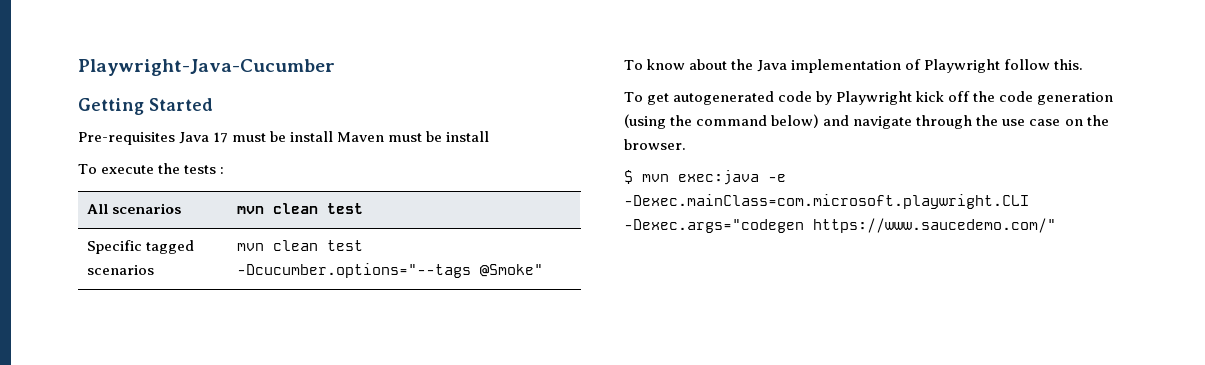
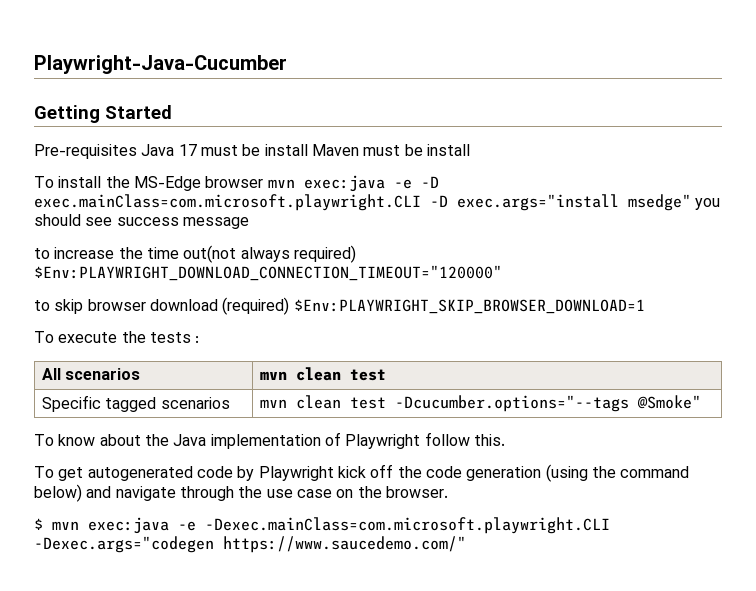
(490, 136) none -> [34,175,439,192] [34,194,721,211] [34,214,249,229] [34,245,356,263] [34,265,502,281] [34,297,645,315] // To install the MS-Edge browser mvn exec:java -e -D exec.mainClass=com.microsoft.playwright.CLI -D exec.args="install msedge" you should see success message // to increase the time out(not always required) $Env:PLAYWRIGHT_DOWNLOAD_CONNECTION_TIMEOUT="120000" // to skip browser download (required) $Env:PLAYWRIGHT_SKIP_BROWSER_DOWNLOAD=1

